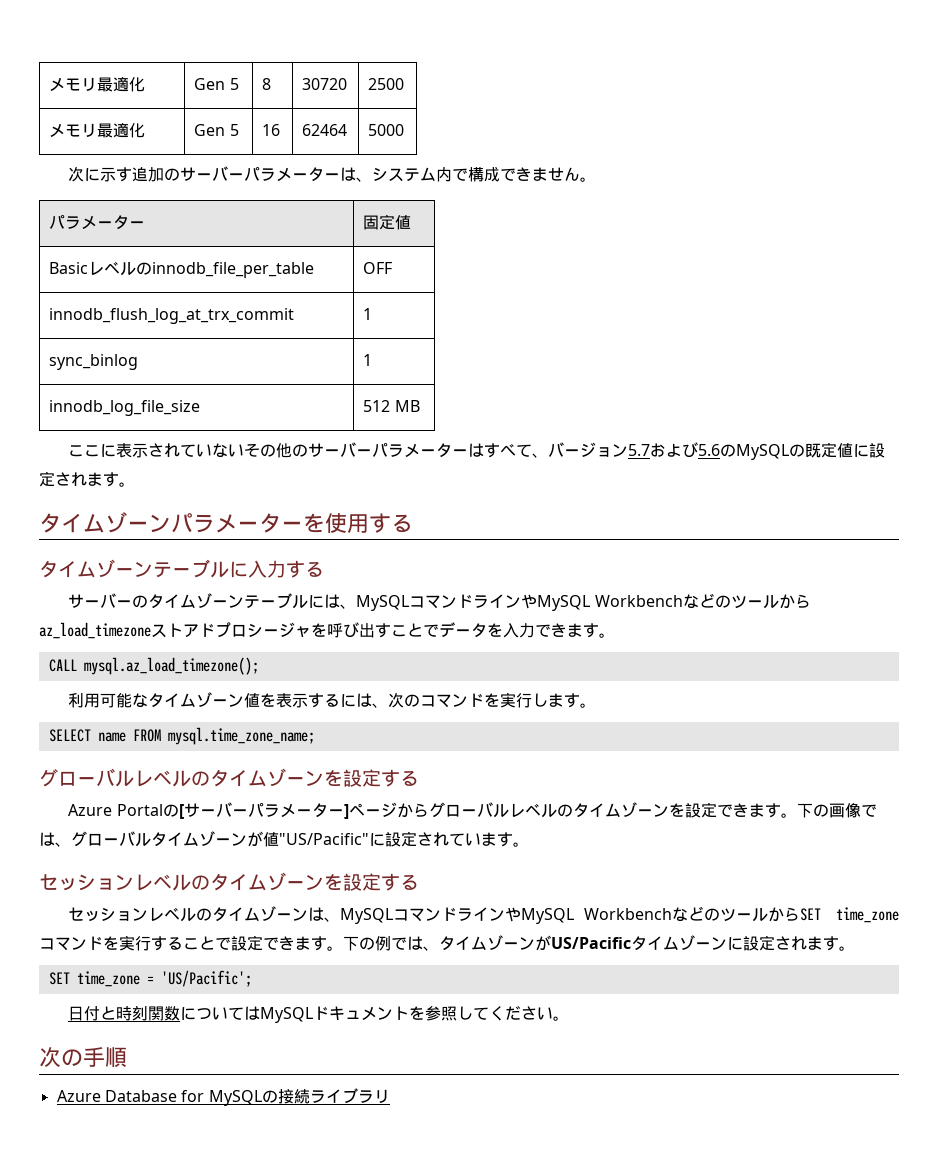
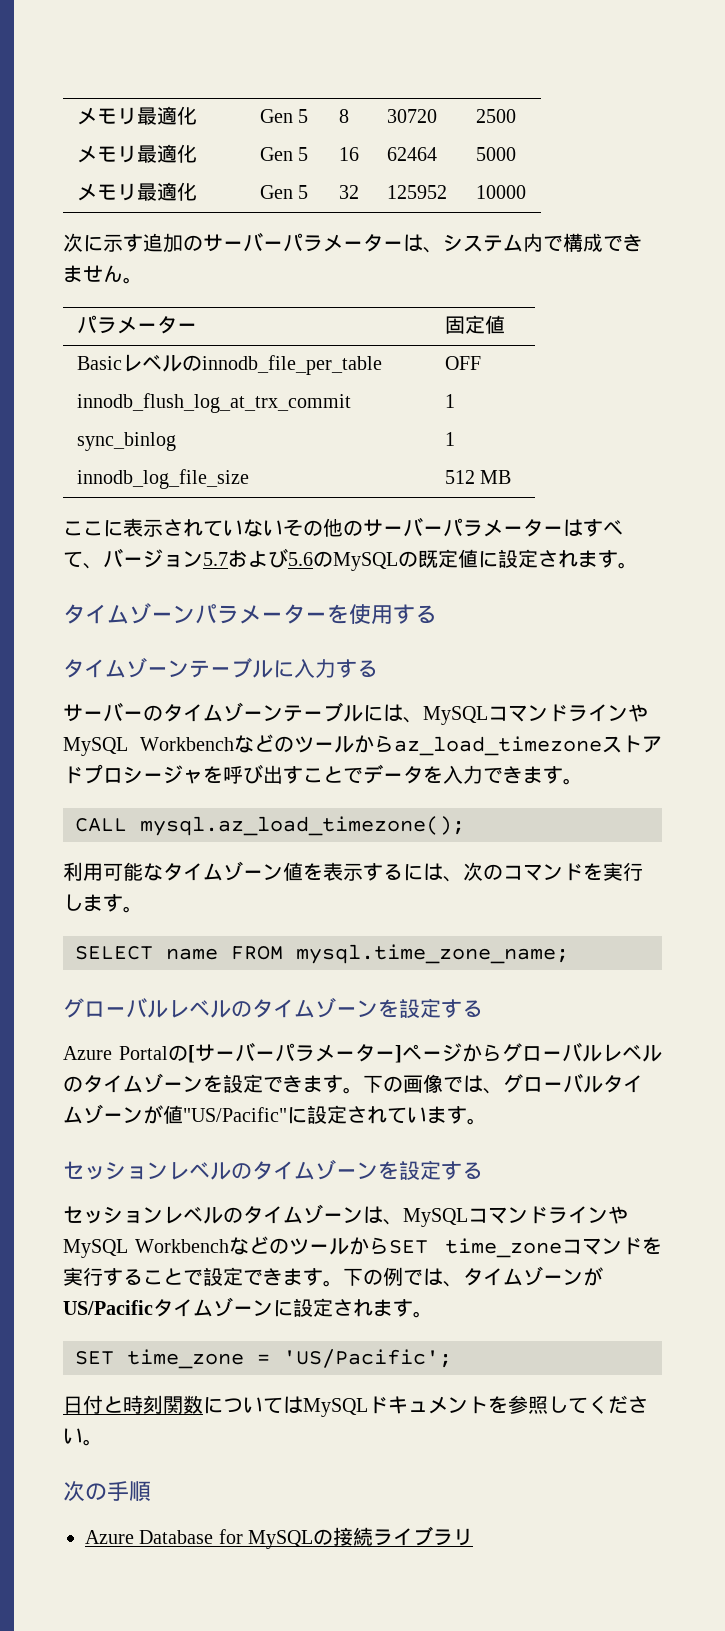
(405, 130) none -> [76,182,197,201] [259,185,309,199] [338,185,359,199] [386,185,447,199] [475,185,526,199] // メモリ最適化 | Gen 5 | 32 | 125952 | 10000

